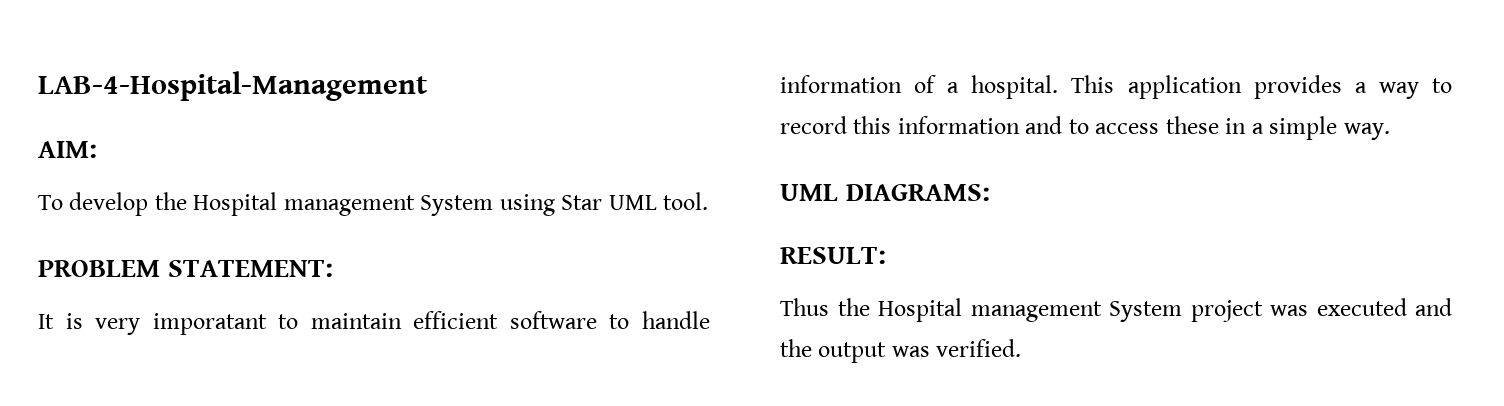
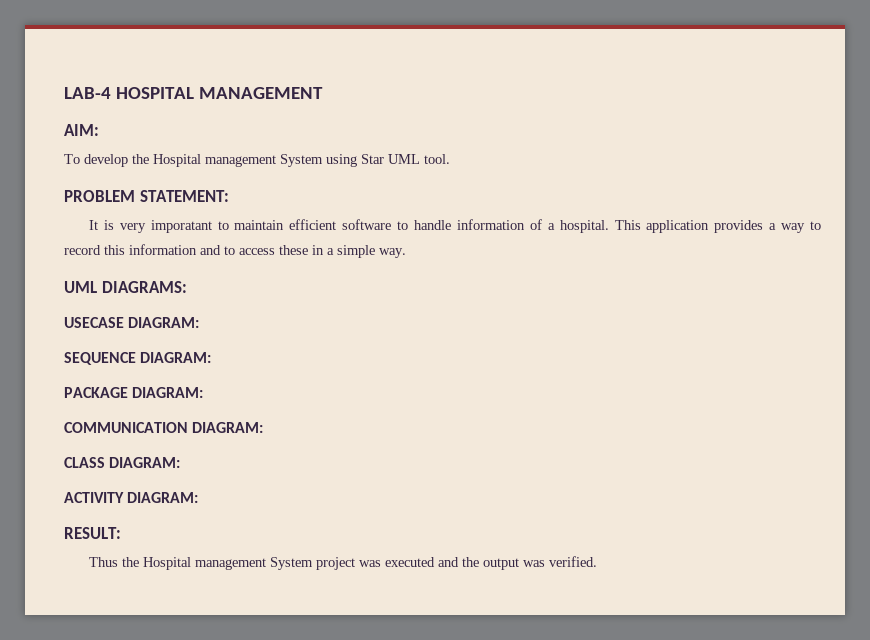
[38,71,428,101] LAB-4-Hospital-Management -> [64,87,323,99] LAB-4 HOSPITAL MANAGEMENT
(990, 192) none -> [64,317,200,328] [64,352,212,365] [64,387,204,398] [64,422,264,433] [64,457,181,468] [64,492,199,503] // USECASE DIAGRAM: // SEQUENCE DIAGRAM: // PACKAGE DIAGRAM: // COMMUNICATION DIAGRAM: // CLASS DIAGRAM: // ACTIVITY DIAGRAM:

